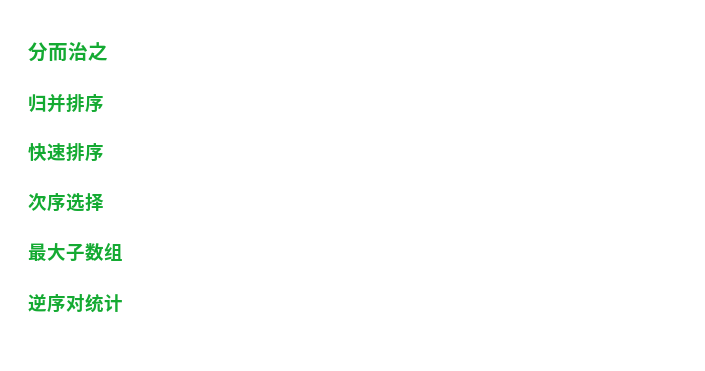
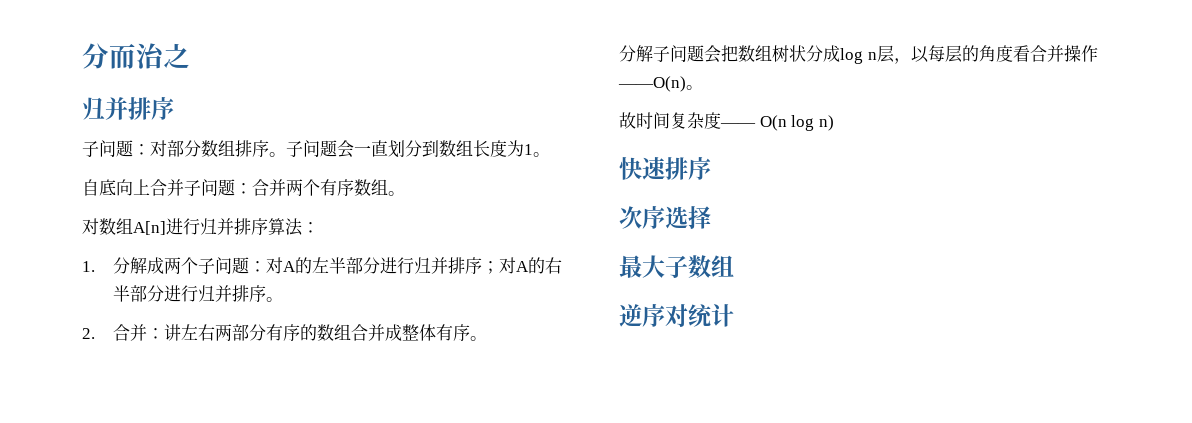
(104, 103) none -> [82,140,550,158] [82,179,405,196] [82,218,319,236] [82,257,563,274] [113,285,284,302] [82,324,488,341] [619,45,1098,64] [618,76,703,92] [619,112,834,131] // 子问题：对部分数组排序。子问题会一直划分到数组长度为1。 // 自底向上合并子问题：合并两个有序数组。 // 对数组A[n]进行归并排序算法： // 1.分解成两个子问题：对A的左半部分进行归并排序；对A的右半部分进行归并排序。 // 2.合并：讲左右两部分有序的数组合并成整体有序。 // 分解子问题会把数组树状分成log n层，以每层的角度看合并操作——O(n)。 // 故时间复杂度—— O(n log n)

